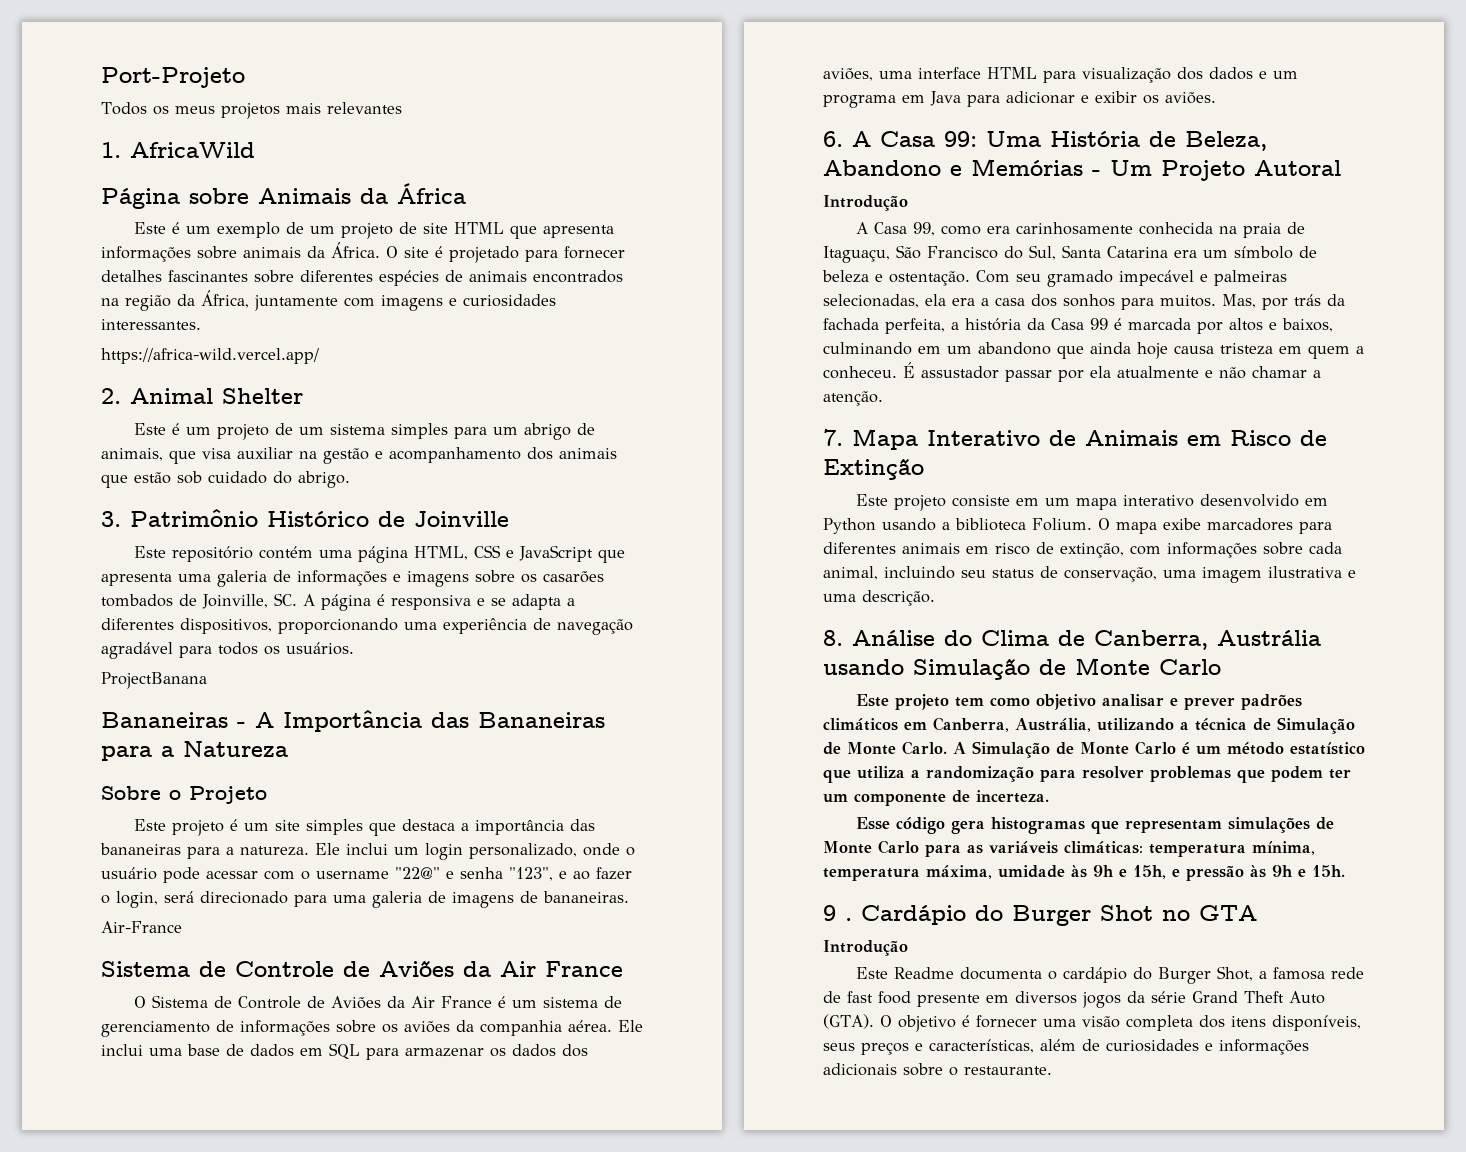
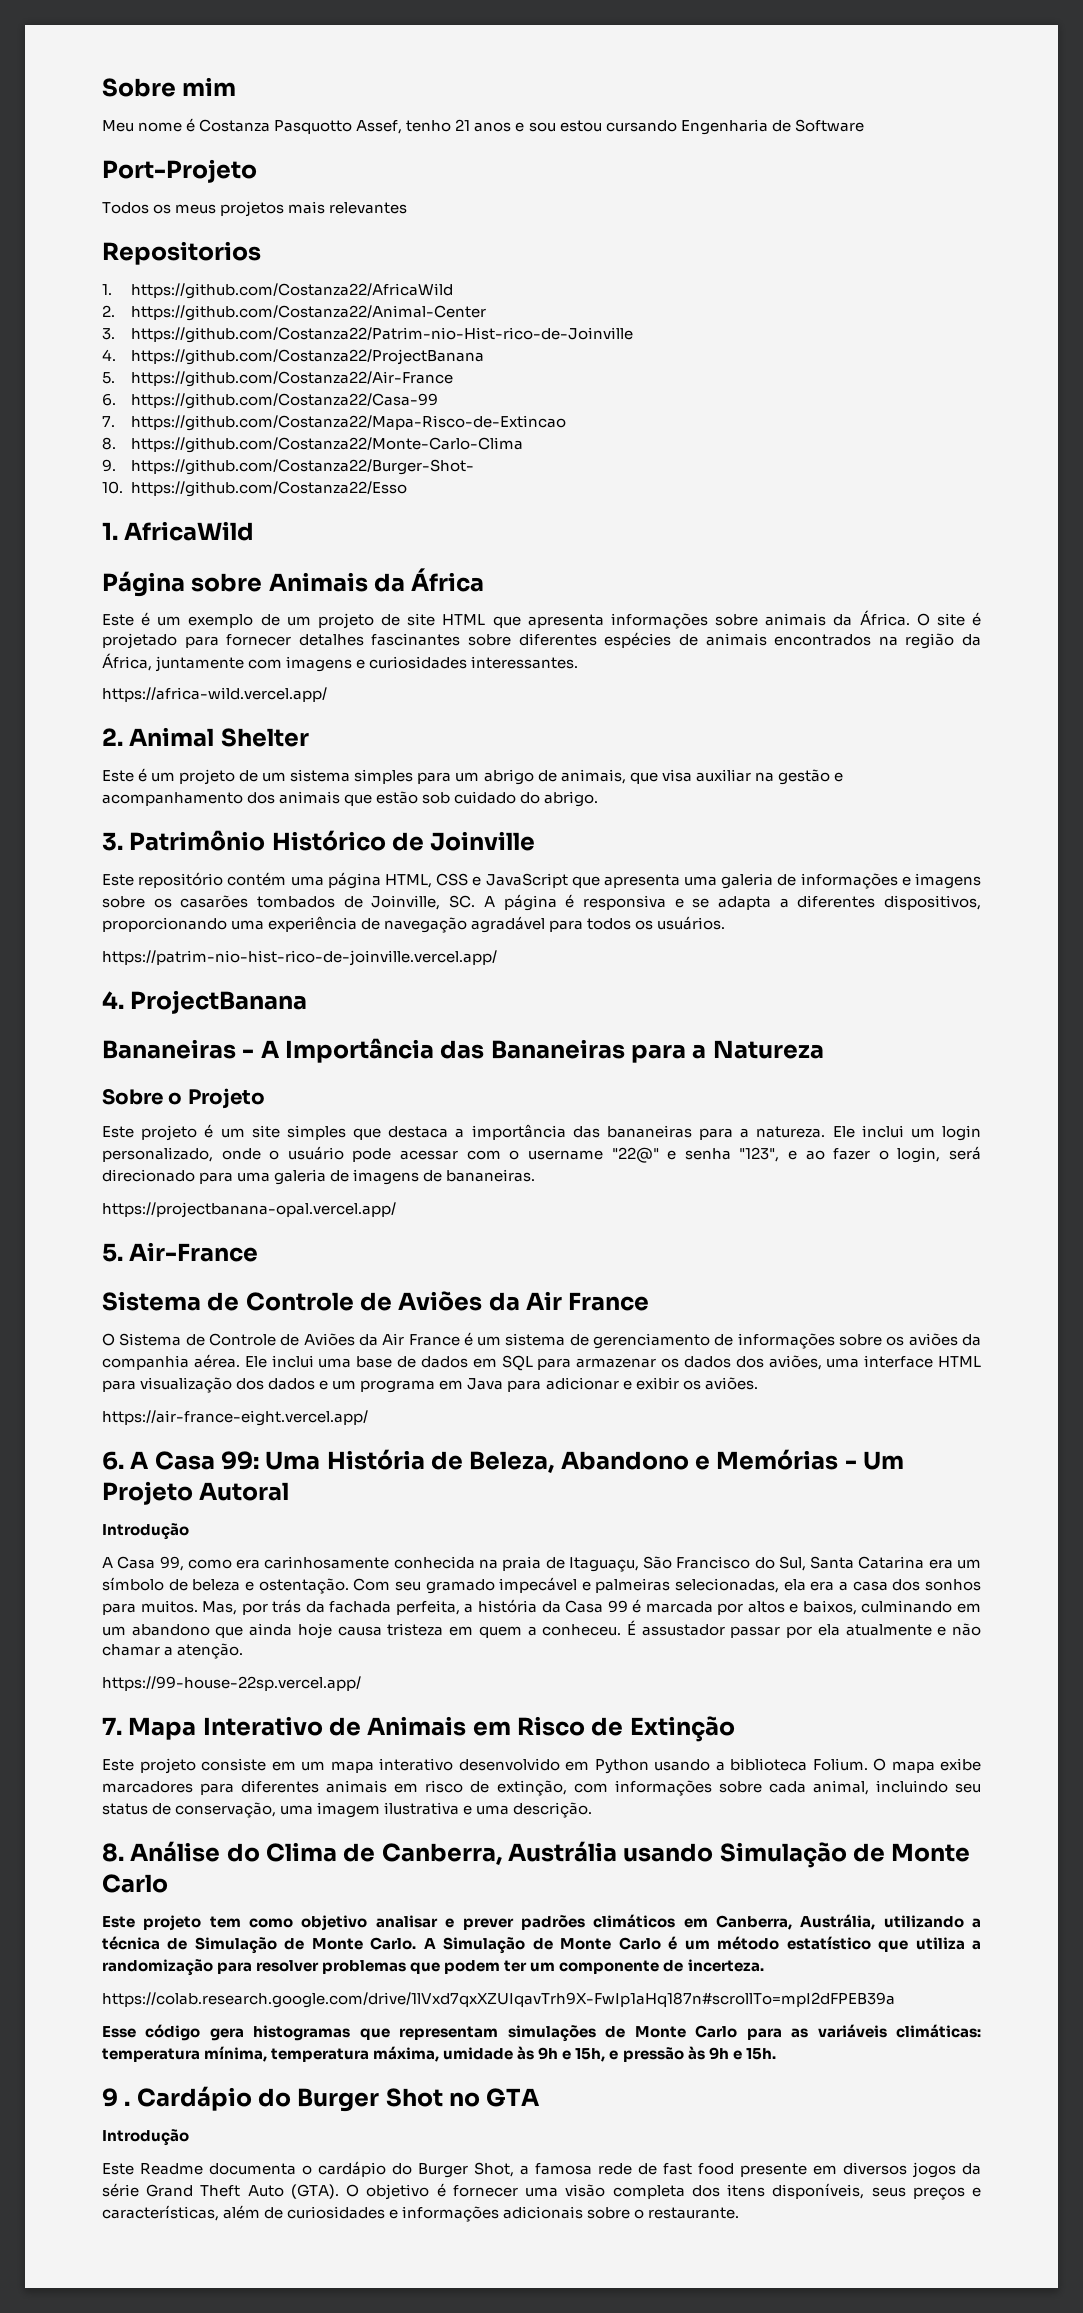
(101, 77) none -> [102,77,237,97] [102,118,864,135] Sobre mim // Meu nome é Costanza Pasquotto Assef, tenho 21 anos e sou estou cursando Engenharia de Software //
(402, 108) none -> [102,241,261,265] [102,283,453,299] [102,305,486,321] [102,327,633,343] [102,349,484,365] [102,371,453,387] [102,393,438,409] [102,415,566,431] [102,437,523,453] [102,459,474,475] [102,481,407,497] // Repositorios // 1. https://github.com/Costanza22/AfricaWild // 2. https://github.com/Costanza22/Animal-Center // 3. https://github.com/Costanza22/Patrim-nio-Hist-rico-de-Joinville // 4. https://github.com/Costanza22/ProjectBanana // 5. https://github.com/Costanza22/Air-France // 6. https://github.com/Costanza22/Casa-99 // 7. https://github.com/Costanza22/Mapa-Risco-de-Extincao // 8. https://github.com/Costanza22/Monte-Carlo-Clima // 9. https://github.com/Costanza22/Burger-Shot- // 10. https://github.com/Costanza22/Esso
(354, 648) none -> [102,950,497,966] [102,991,124,1009] https://patrim-nio-hist-rico-de-joinville.vercel.app/ // 4.
(629, 897) none -> [102,1202,396,1218] [102,1243,123,1262] https://projectbanana-opal.vercel.app/ // 5.
(1216, 98) none -> [102,1410,368,1426] // https://air-france-eight.vercel.app/
(883, 398) none -> [102,1676,361,1691] // https://99-house-22sp.vercel.app/
(1049, 796) none -> [102,1992,895,2008] // https://colab.research.google.com/drive/1lVxd7qxXZUIqavTrh9X-FwIp1aHq187n#scrollTo=mpI2dFPEB39a

